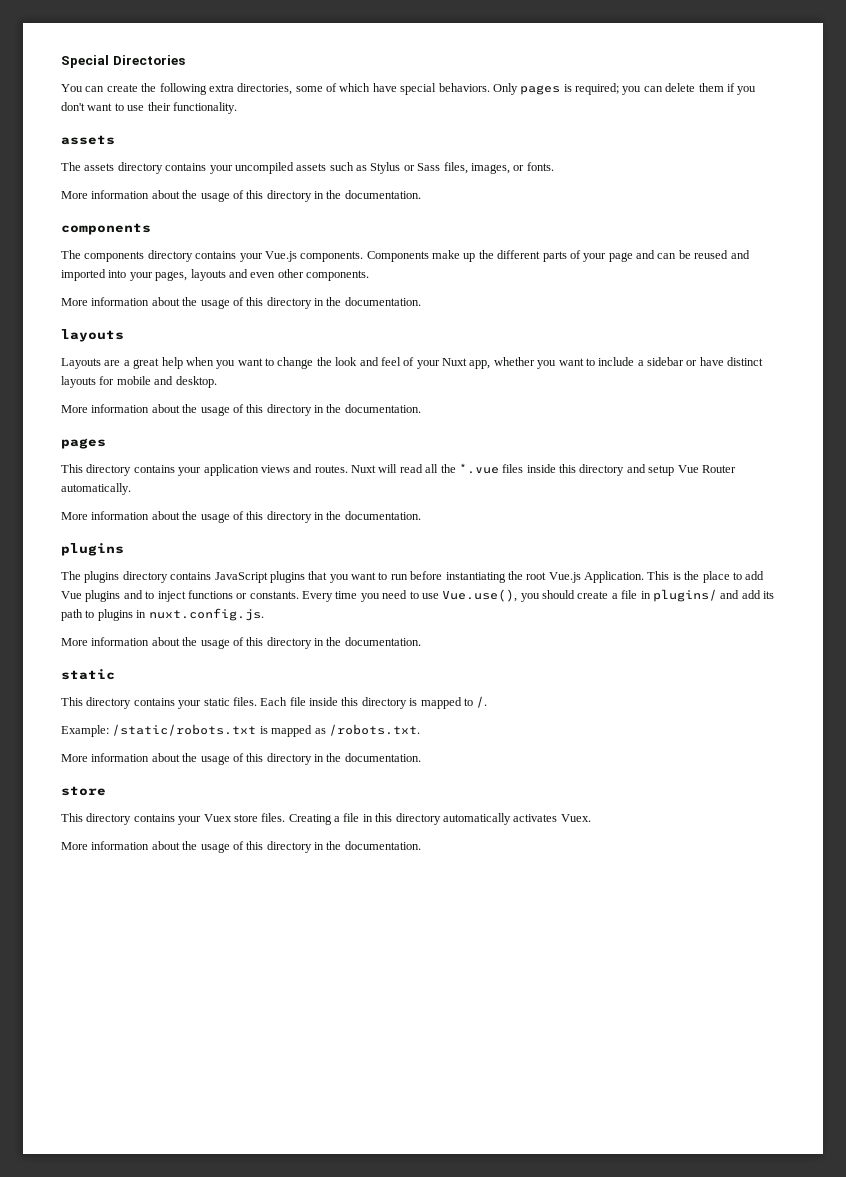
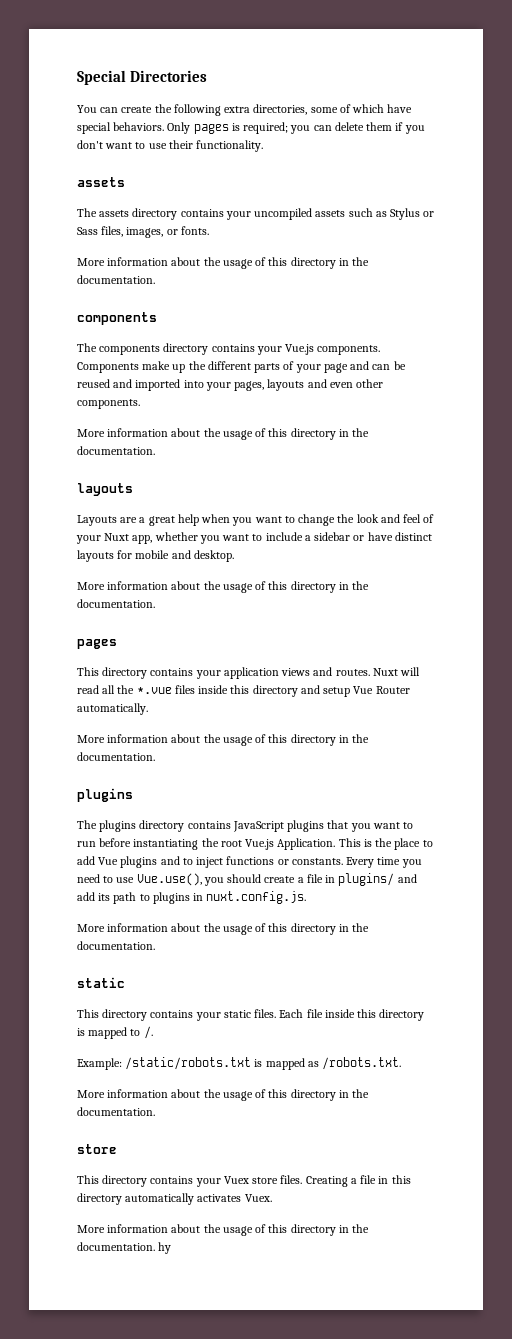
(421, 845) none -> [158,1242,172,1254] hy

